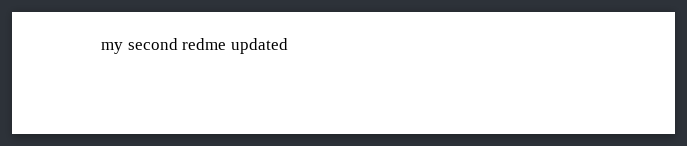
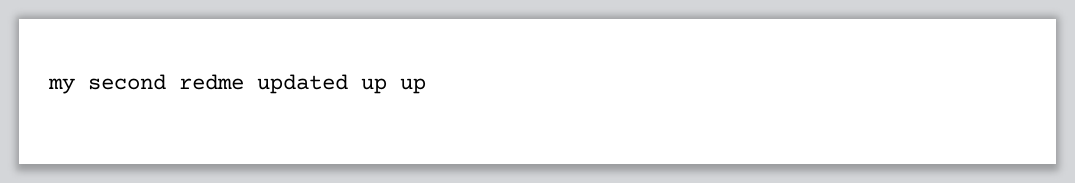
(288, 46) none -> [361,78,426,94] up up

